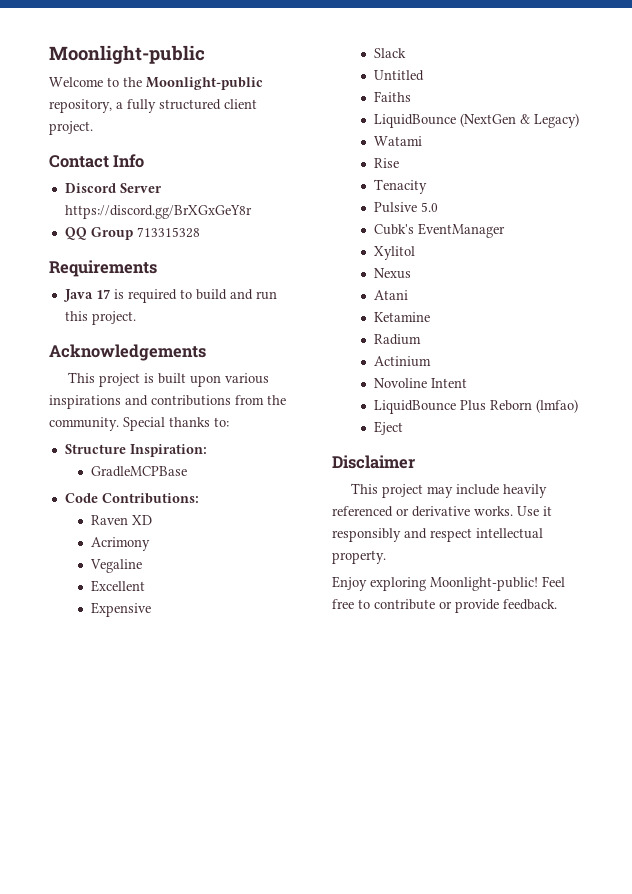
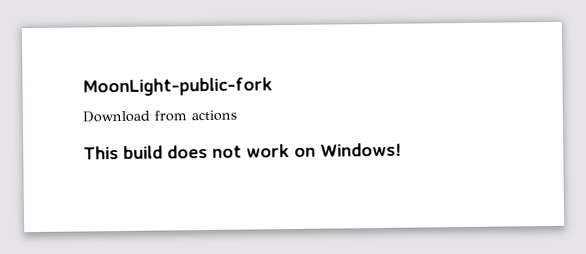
[49,45,205,64] [49,77,263,90] [49,99,257,113] [49,121,93,135] [49,154,145,168] [64,183,162,193] [64,205,252,219] [64,227,200,240] [49,260,157,277] [62,289,277,303] [64,311,136,325] [49,344,206,361] [68,372,270,387] [49,395,286,409] [49,417,229,431] [64,444,207,457] [91,466,188,477] [64,493,199,504] [91,515,153,525] [91,537,151,551] [90,559,143,573] [91,580,146,592] [91,602,152,617] [374,48,407,58] [374,70,425,81] [374,91,412,102] [374,113,580,128] [374,136,423,146] [374,158,400,168] [374,179,428,194] [374,202,439,213] [374,223,506,238] [374,246,416,260] [374,268,412,279] [374,290,409,300] [374,312,431,322] [374,334,422,345] [374,356,432,367] [374,378,468,388] [374,399,579,414] [374,421,404,435] [332,455,415,469] [351,483,548,498] [332,506,552,517] [332,528,543,542] [332,550,386,564] [332,576,565,591] [332,599,557,613] Moonlight-public // Welcome to the Moonlight-public repository, a fully structured client project. // Contact Info // Discord Server https://discord.gg/BrXGxGeY8r // QQ Group 713315328 // Requirements // Java 17 is required to build and run this project. // Acknowledgements // This project is built upon various inspirations and contributions from the community. Special thanks to: // Structure Inspiration: // GradleMCPBase // Code Contributions: // Raven XD // Acrimony // Vegaline // Excellent // Expensive // Slack // Untitled // Faiths // LiquidBounce (NextGen & Legacy) // Watami // Rise // Tenacity // Pulsive 5.0 // Cubk's EventManager // Xylitol // Nexus // Atani // Ketamine // Radium // Actinium // Novoline Intent // LiquidBounce Plus Reborn (lmfao) // Eject // Disclaimer // This project may include heavily referenced or derivative works. Use it responsibly and respect intellectual property. // Enjoy exploring Moonlight-public! Feel free to contribute or provide feedback. -> [82,77,273,97] [82,109,237,123] [83,142,402,160] MoonLight-public-fork // Download from actions // This build does not work on Windows!

